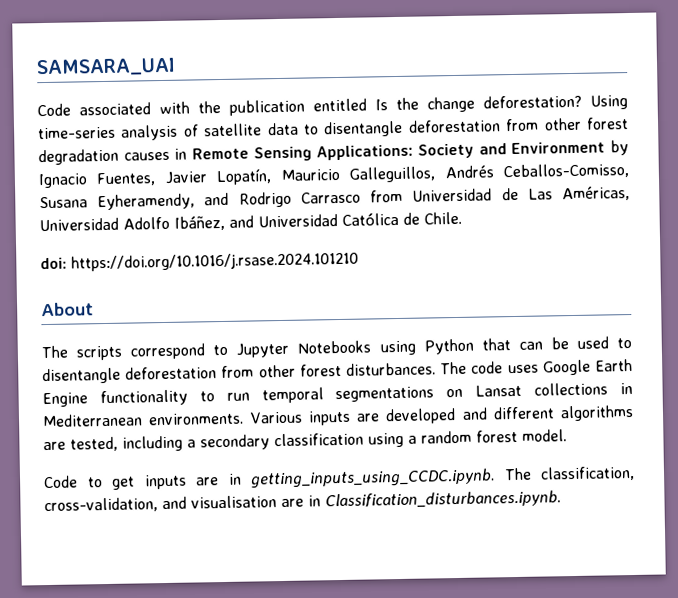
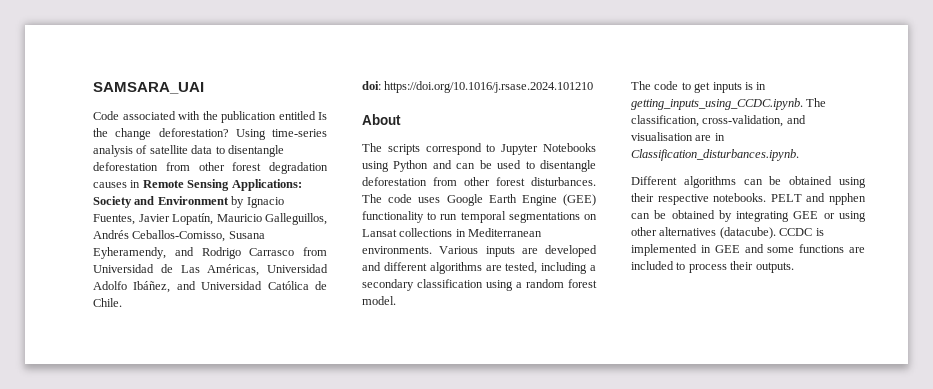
[481,338,511,351] that -> [432,160,452,169] and
(88, 400) none -> [563,194,596,206] (GEE)
[43,475,78,489] Code -> [631,81,679,90] The code
[196,477,219,486] are -> [744,82,753,90] is
(561, 500) none -> [631,176,866,188] [631,193,866,205] [631,210,866,222] [631,227,824,239] [631,244,865,256] [631,261,794,273] // Different algorithms can be obtained using their respective notebooks. PELT and npphen can be obtained by integrating GEE or using other alternatives (datacube). CCDC is implemented in GEE and some functions are included to process their outputs.

